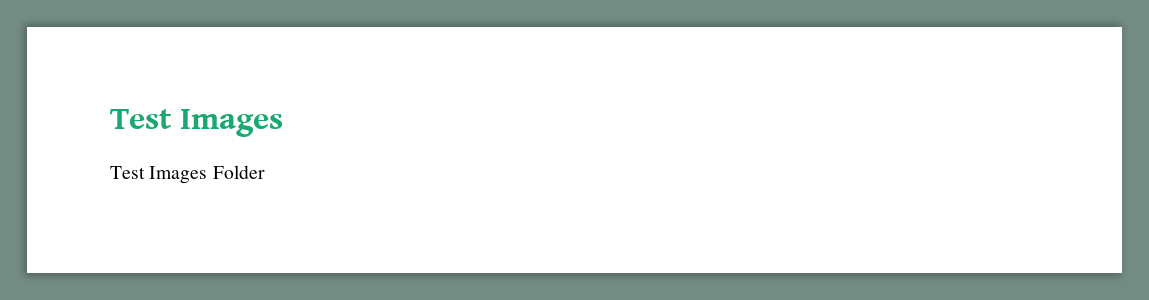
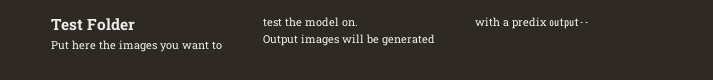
[110,109,283,137] [110,165,265,184] Test Images // Test Images Folder -> [51,18,136,31] [51,40,222,52] [263,17,358,27] [263,34,435,46] [475,17,589,29] Test Folder // Put here the images you want to test the model on. // Output images will be generated with a predix output--

